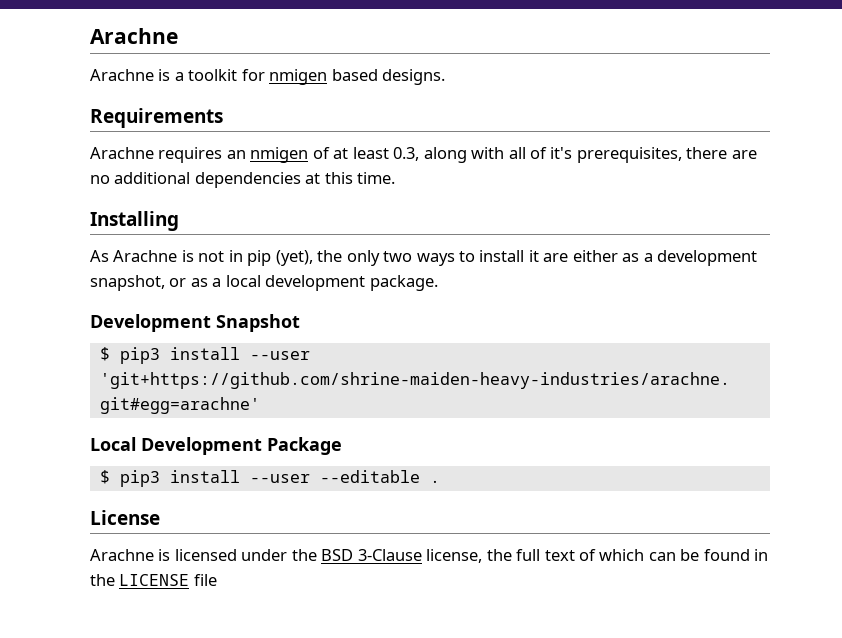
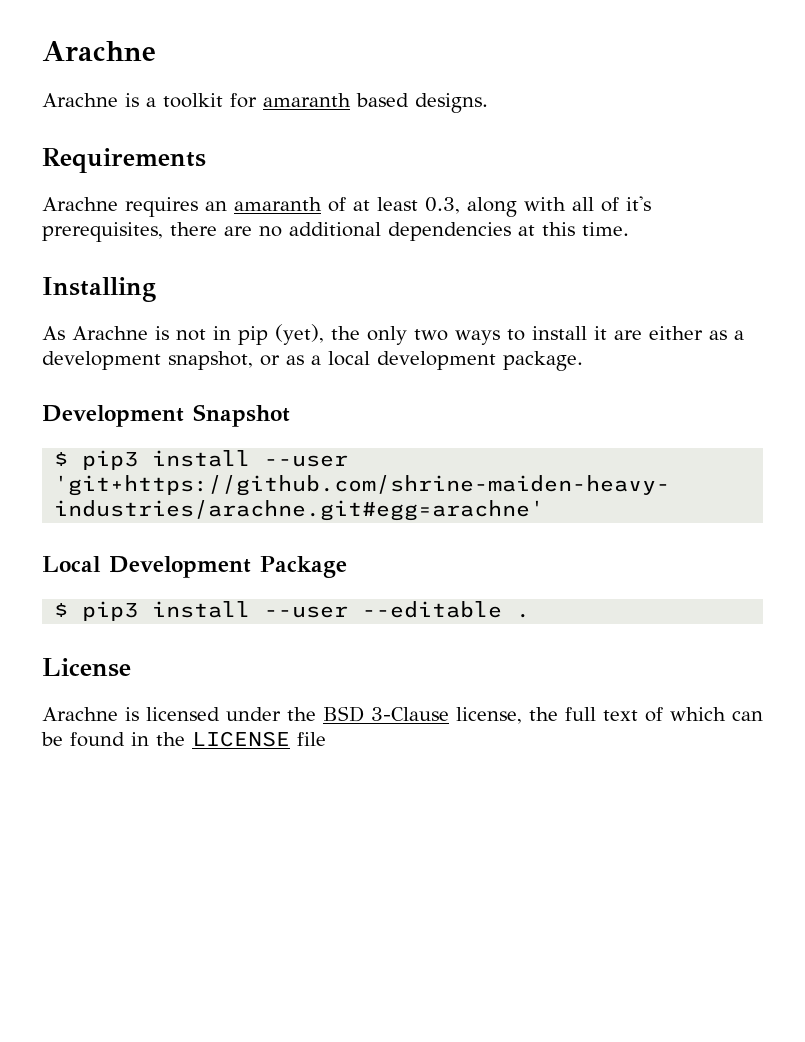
[269,69,328,85] nmigen -> [263,93,351,107] amaranth
[250,147,309,163] nmigen -> [234,197,322,211] amaranth

